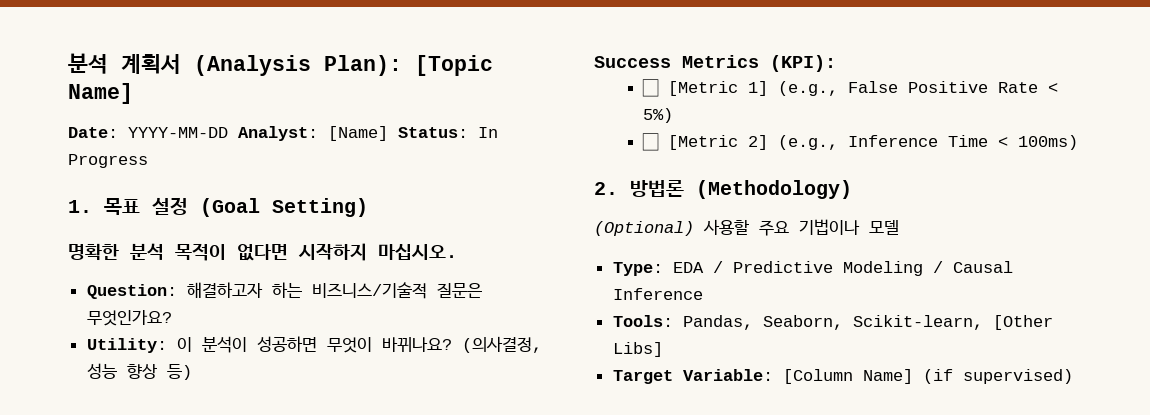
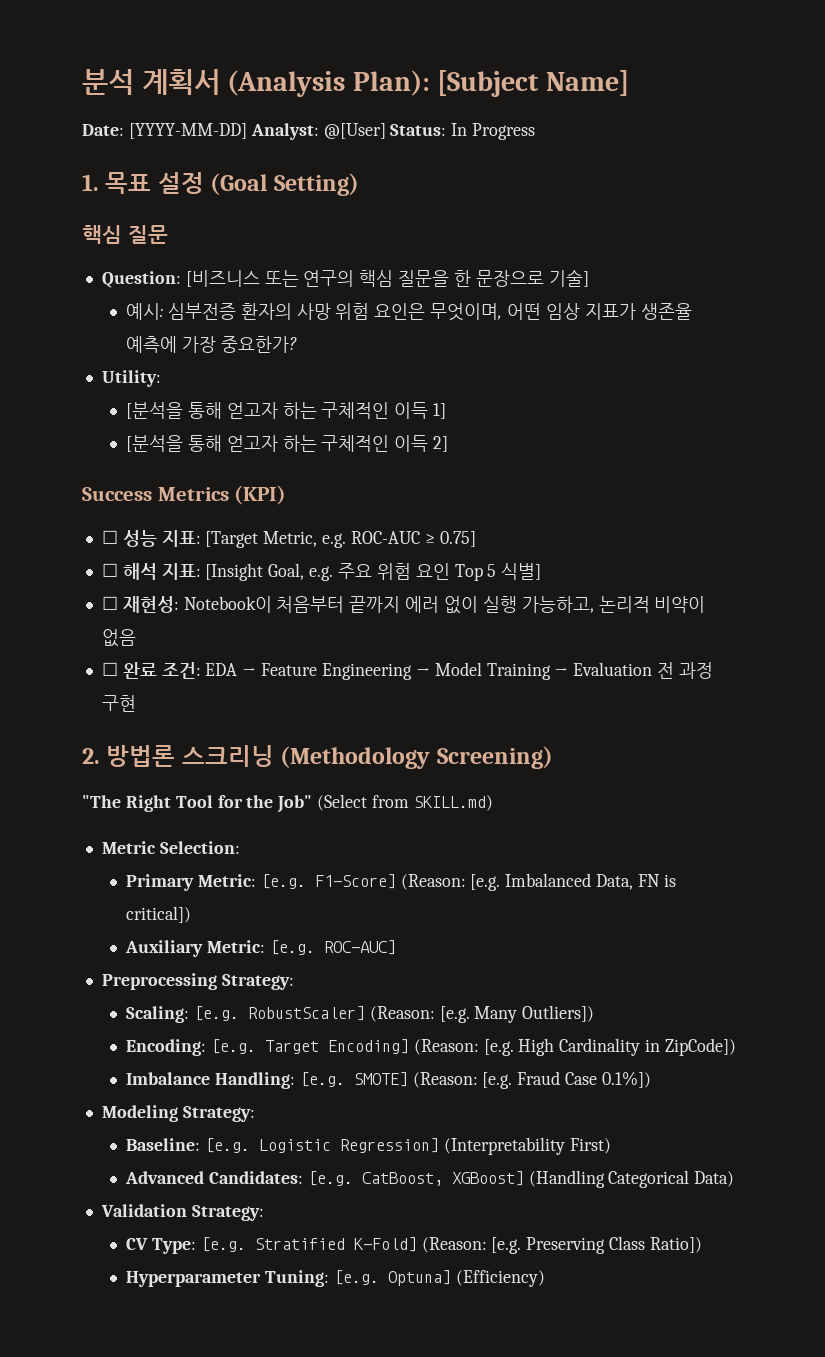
[415,55,493,76] [Topic -> [437,70,540,97] [Subject
[128,126,388,141] YYYY-MM-DD Analyst: [Name] -> [128,123,386,140] [YYYY-MM-DD] Analyst: @[User]
[68,243,457,261] [86,282,482,299] [86,310,172,326] [86,336,542,353] [86,363,192,380] 명확한 분석 목적이 없다면 시작하지 마십시오. // Question: 해결하고자 하는 비즈니스/기술적 질문은 무엇인가요? // Utility: 이 분석이 성공하면 무엇이 바뀌나요? (의사결정, 성능 향상 등) -> [82,225,168,244] [101,269,589,288] [125,303,692,321] [125,336,297,353] [101,370,161,387] [125,402,447,419] [125,435,449,452] 핵심 질문 // Question: [비즈니스 또는 연구의 핵심 질문을 한 문장으로 기술] // 예시: 심부전증 환자의 사망 위험 요인은 무엇이며, 어떤 임상 지표가 생존율 예측에 가장 중요한가? // Utility: // [분석을 통해 얻고자 하는 구체적인 이득 1] // [분석을 통해 얻고자 하는 구체적인 이득 2]
[770,55,836,72] [642,79,1059,97] [643,108,674,123] [642,133,1079,151] [594,180,852,199] [594,219,899,236] [612,261,1013,276] [612,288,703,300] [612,315,1053,330] [612,342,663,357] [612,369,1073,384] (KPI): // ☐ [Metric 1] (e.g., False Positive Rate < 5%) // ☐ [Metric 2] (e.g., Inference Time < 100ms) // 2. 방법론 (Methodology) // (Optional) 사용할 주요 기법이나 모델 // Type: EDA / Predictive Modeling / Causal Inference // Tools: Pandas, Seaborn, Scikit-learn, [Other Libs] // Target Variable: [Column Name] (if supervised) -> [234,485,287,505] [101,530,476,548] [101,563,542,581] [101,596,706,614] [101,629,136,647] [101,662,713,680] [101,695,136,712] [82,745,553,769] [82,794,493,813] [101,841,240,854] [125,873,676,891] [125,906,191,923] [124,940,396,957] [101,973,294,990] [125,1005,595,1023] [125,1038,736,1056] [125,1071,651,1089] [101,1105,255,1122] [125,1137,611,1155] [124,1170,735,1188] [100,1204,264,1221] [125,1236,702,1254] [125,1270,545,1287] (KPI) // ☐ 성능 지표: [Target Metric, e.g. ROC-AUC ≥ 0.75] // ☐ 해석 지표: [Insight Goal, e.g. 주요 위험 요인 Top 5 식별] // ☐ 재현성: Notebook이 처음부터 끝까지 에러 없이 실행 가능하고, 논리적 비약이 없음 // ☐ 완료 조건: EDA → Feature Engineering → Model Training → Evaluation 전 과정 구현 // 2. 방법론 스크리닝 (Methodology Screening) // "The Right Tool for the Job" (Select from SKILL.md) // Metric Selection: // Primary Metric: [e.g. F1-Score] (Reason: [e.g. Imbalanced Data, FN is critical]) // Auxiliary Metric: [e.g. ROC-AUC] // Preprocessing Strategy: // Scaling: [e.g. RobustScaler] (Reason: [e.g. Many Outliers]) // Encoding: [e.g. Target Encoding] (Reason: [e.g. High Cardinality in ZipCode]) // Imbalance Handling: [e.g. SMOTE] (Reason: [e.g. Fraud Case 0.1%]) // Modeling Strategy: // Baseline: [e.g. Logistic Regression] (Interpretability First) // Advanced Candidates: [e.g. CatBoost, XGBoost] (Handling Categorical Data) // Validation Strategy: // CV Type: [e.g. Stratified K-Fold] (Reason: [e.g. Preserving Class Ratio]) // Hyperparameter Tuning: [e.g. Optuna] (Efficiency)

